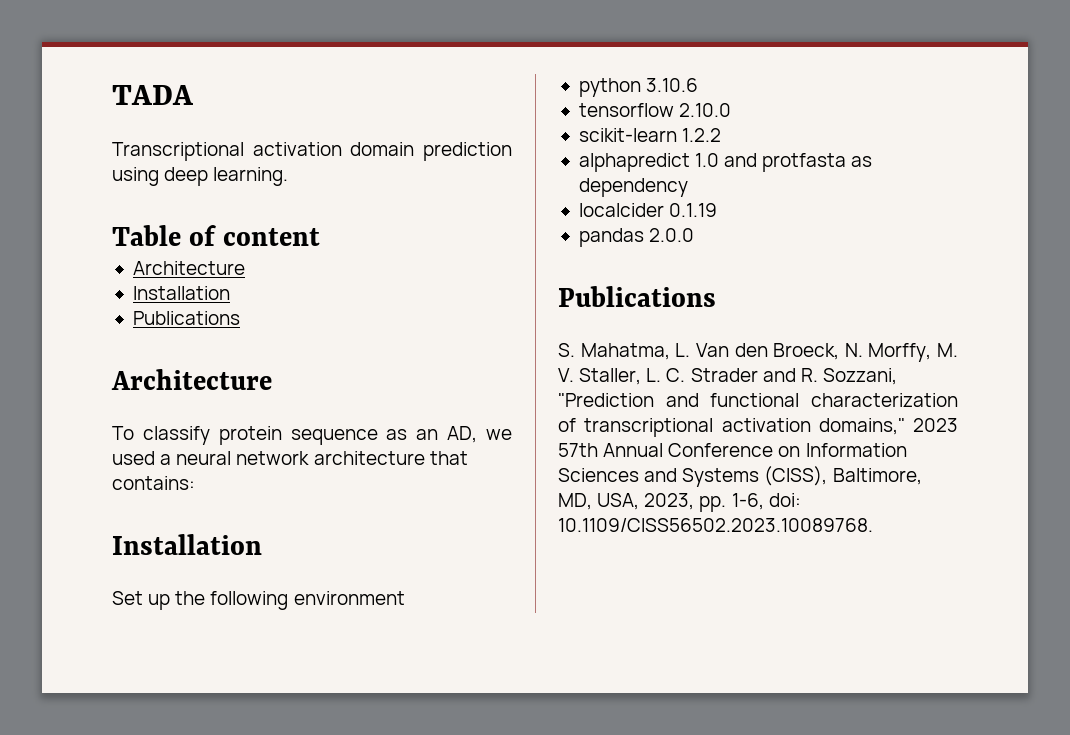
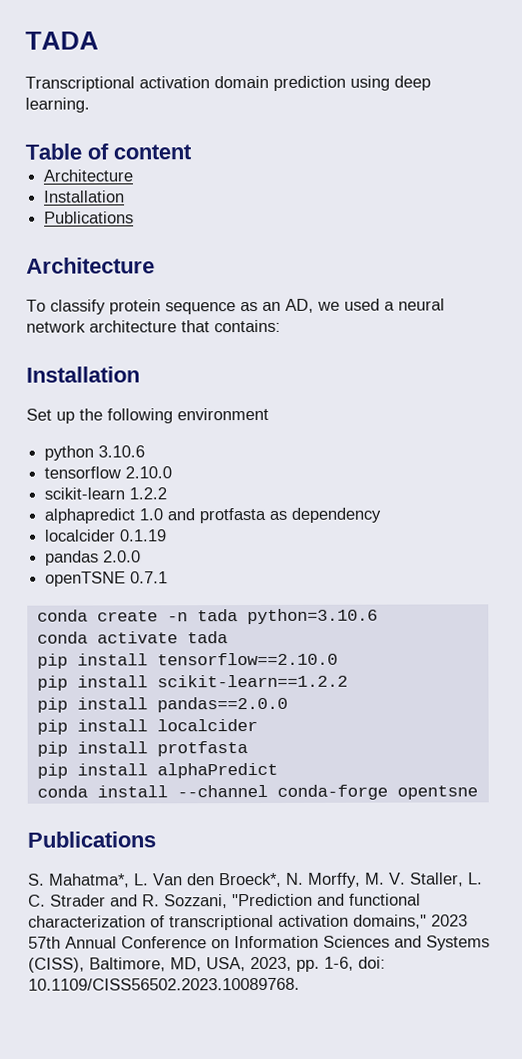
(695, 235) none -> [45,571,169,587] [36,608,378,625] [36,631,228,644] [36,652,338,669] [36,674,348,691] [36,696,288,713] [36,719,258,735] [36,741,248,757] [36,762,278,779] [36,784,478,800] // openTSNE 0.7.1 // conda create -n tada python=3.10.6 // conda activate tada // pip install tensorflow==2.10.0 // pip install scikit-learn==1.2.2 // pip install pandas==2.0.0 // pip install localcider // pip install protfasta // pip install alphaPredict // conda install --channel conda-forge opentsne
[580,343,670,360] Mahatma, -> [49,873,130,888] Mahatma*,
[773,343,840,360] Broeck, -> [219,872,282,888] Broeck*,

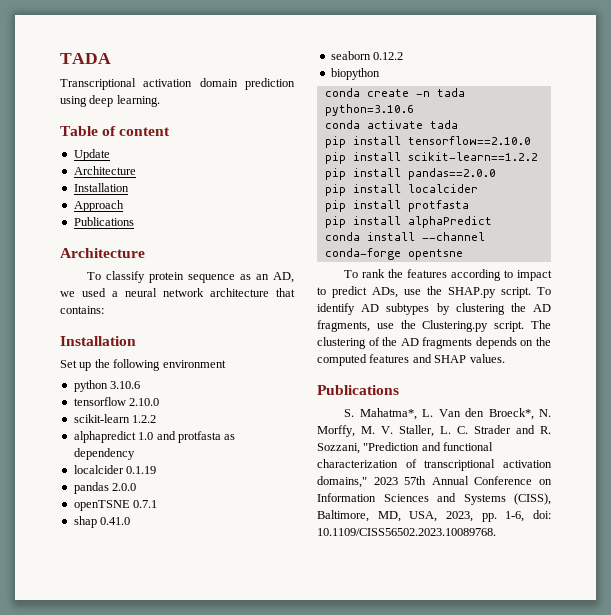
(192, 152) none -> [73,149,110,161] // Update
(126, 196) none -> [73,200,124,212] // Approach
(169, 577) none -> [73,516,131,528] [330,51,404,60] [330,68,380,80] // shap 0.41.0 // seaborn 0.12.2 // biopython
(478, 792) none -> [344,269,552,281] [317,286,551,298] [317,303,551,315] [317,320,551,332] [317,337,551,349] [317,354,505,366] // To rank the features according to impact to predict ADs, use the SHAP.py script. To identify AD subtypes by clustering the AD fragments, use the Clustering.py script. The clustering of the AD fragments depends on the computed features and SHAP values.

